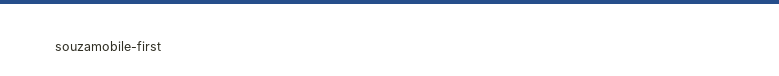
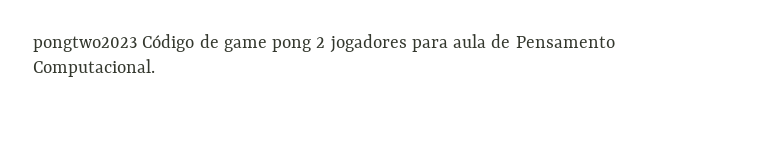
[55,41,161,51] souzamobile-first -> [33,34,615,53] [33,59,155,77] pongtwo2023 Código de game pong 2 jogadores para aula de Pensamento Computacional.

